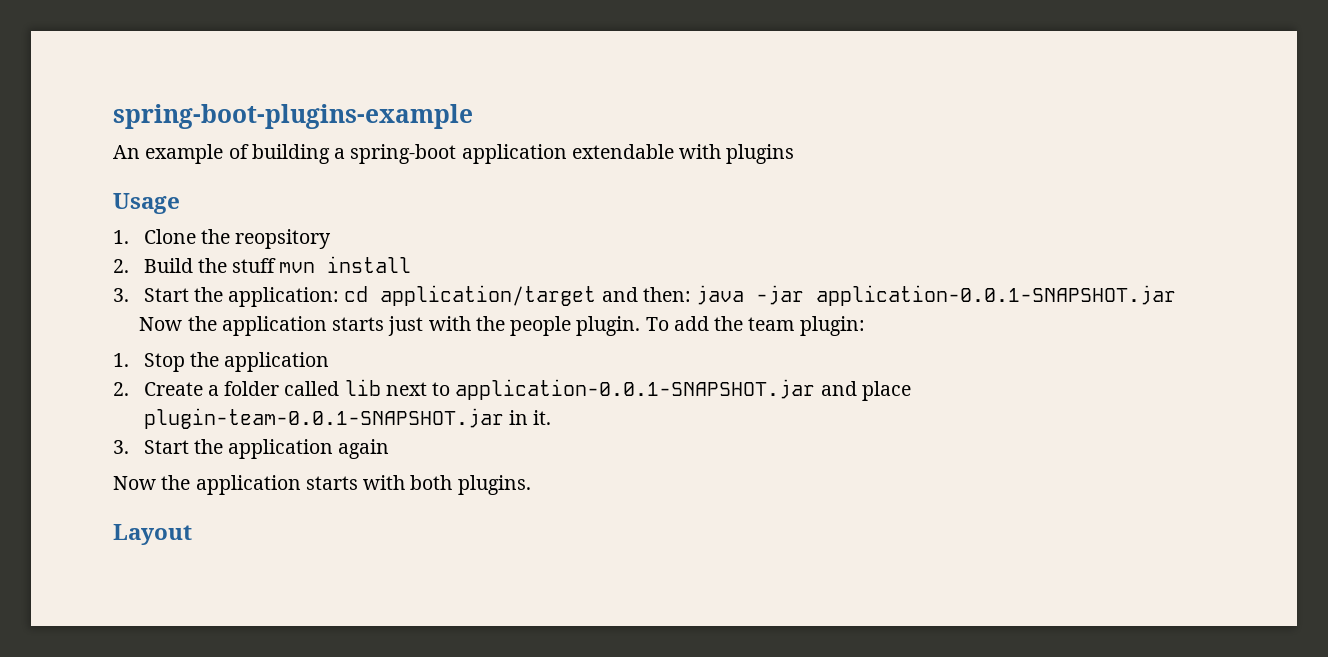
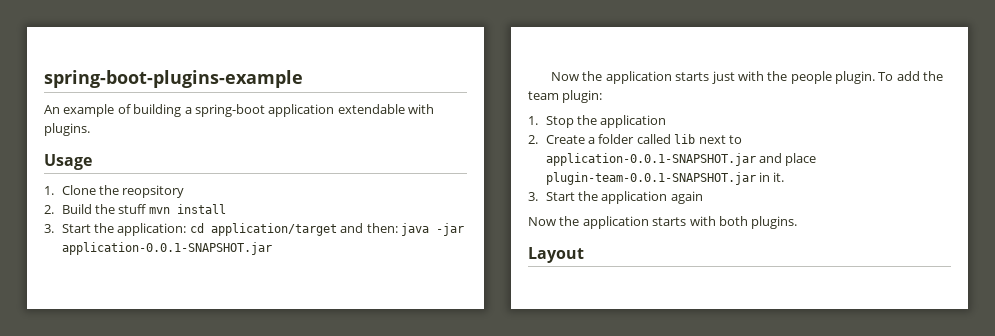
[726,144,795,164] plugins -> [44,123,90,136] plugins.

